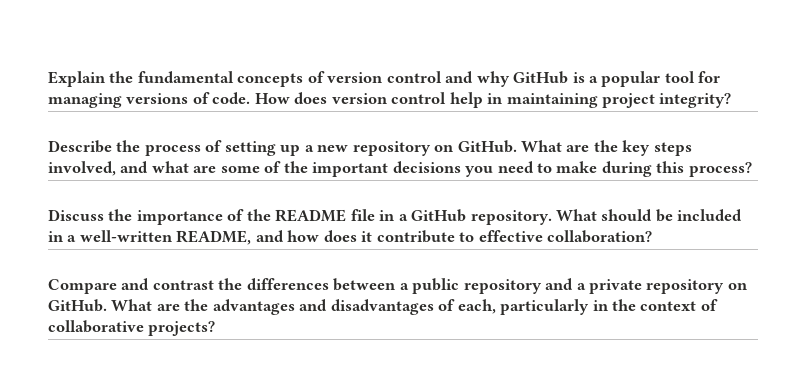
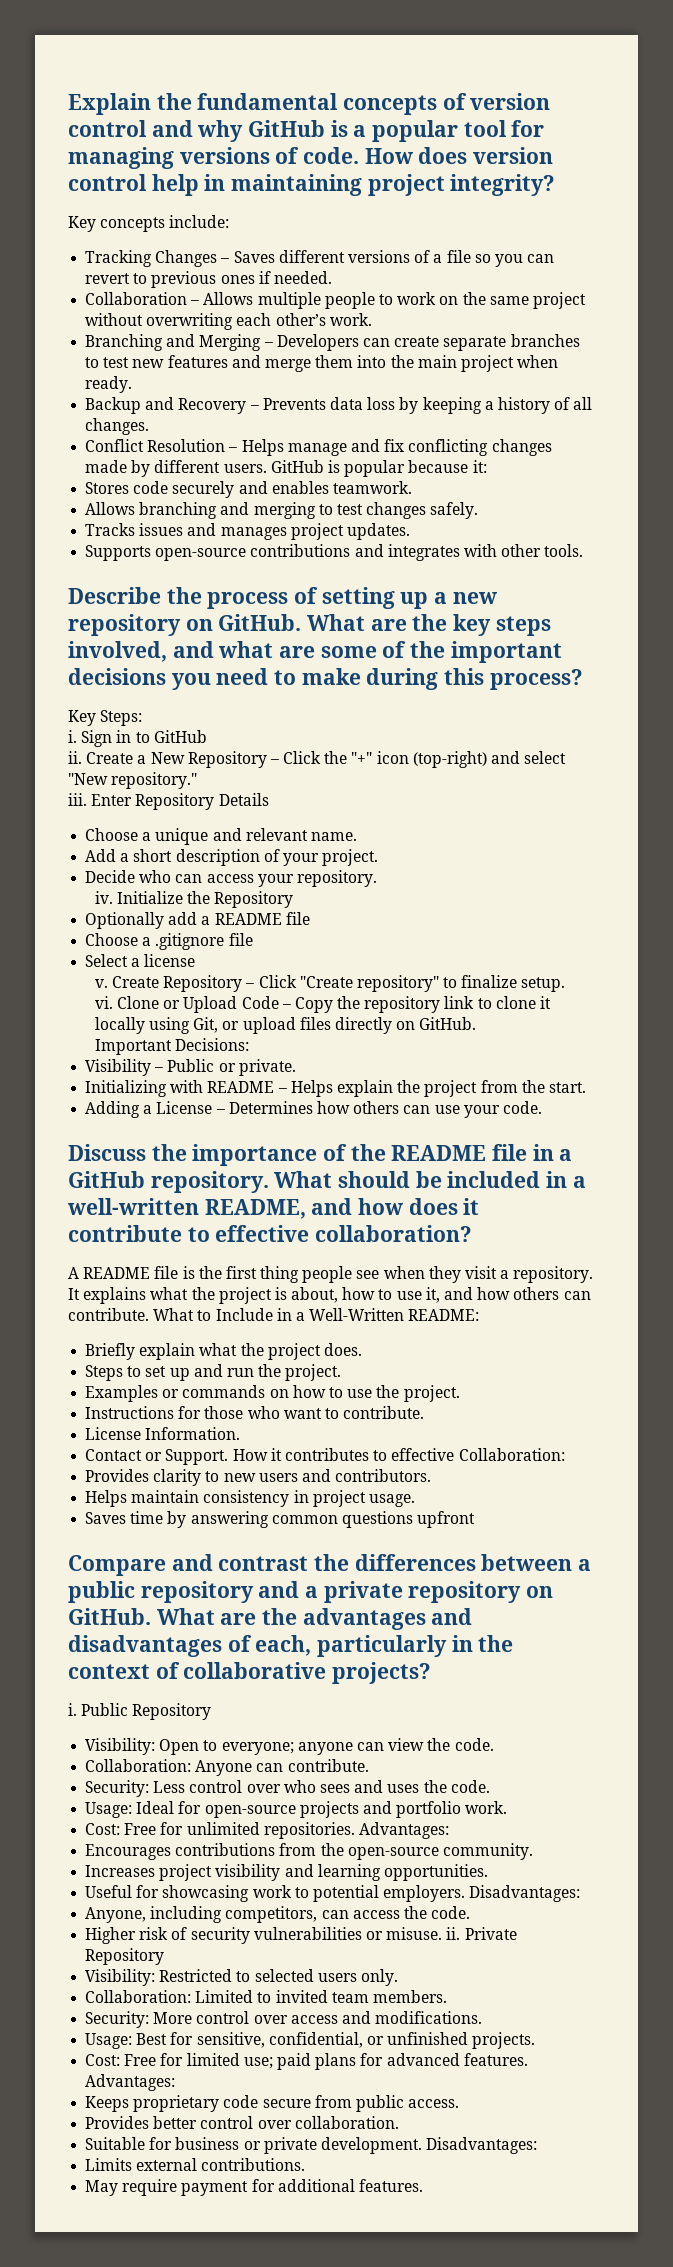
(732, 100) none -> [68,215,230,232] [85,250,555,267] [85,271,332,288] [85,292,586,309] [85,313,372,330] [85,334,580,351] [85,355,559,372] [85,376,133,393] [85,397,593,414] [85,418,150,435] [85,439,552,456] [85,460,487,477] [85,481,412,498] [85,502,479,519] [85,523,410,540] [85,544,584,561] // Key concepts include: // Tracking Changes – Saves different versions of a file so you can revert to previous ones if needed. // Collaboration – Allows multiple people to work on the same project without overwriting each other’s work. // Branching and Merging – Developers can create separate branches to test new features and merge them into the main project when ready. // Backup and Recovery – Prevents data loss by keeping a history of all changes. // Conflict Resolution – Helps manage and fix conflicting changes made by different users. GitHub is popular because it: // Stores code securely and enables teamwork. // Allows branching and merging to test changes safely. // Tracks issues and manages project updates. // Supports open-source contributions and integrates with other tools.
(752, 169) none -> [68,710,143,726] [68,730,207,747] [68,751,567,768] [68,772,198,789] [68,793,269,810] [85,828,357,845] [85,849,379,866] [85,870,377,887] [94,891,294,908] [85,912,310,929] [85,933,253,950] [85,954,196,967] [94,975,566,992] [94,996,551,1013] [94,1017,477,1034] [94,1038,249,1055] [85,1059,296,1076] [85,1080,586,1097] [85,1101,542,1118] // Key Steps: // i. Sign in to GitHub // ii. Create a New Repository – Click the "+" icon (top-right) and select "New repository." // iii. Enter Repository Details // Choose a unique and relevant name. // Add a short description of your project. // Decide who can access your repository. // iv. Initialize the Repository // Optionally add a README file // Choose a .gitignore file // Select a license // v. Create Repository – Click "Create repository" to finalize setup. // vi. Clone or Upload Code – Copy the repository link to clone it locally using Git, or upload files directly on GitHub. // Important Decisions: // Visibility – Public or private. // Initializing with README – Helps explain the project from the start. // Adding a License – Determines how others can use your code.
(653, 236) none -> [68,1266,594,1283] [68,1287,591,1304] [68,1308,480,1321] [85,1343,362,1360] [85,1364,342,1381] [85,1385,460,1402] [85,1406,425,1419] [85,1427,241,1440] [85,1448,565,1465] [85,1469,432,1486] [85,1490,415,1507] [85,1511,476,1528] // A README file is the first thing people see when they visit a repository. It explains what the project is about, how to use it, and how others can contribute. What to Include in a Well-Written README: // Briefly explain what the project does. // Steps to set up and run the project. // Examples or commands on how to use the project. // Instructions for those who want to contribute. // License Information. // Contact or Support. How it contributes to effective Collaboration: // Provides clarity to new users and contributors. // Helps maintain consistency in project usage. // Saves time by answering common questions upfront
(216, 328) none -> [68,1703,212,1720] [85,1738,494,1755] [85,1759,369,1776] [85,1780,490,1797] [85,1801,508,1818] [85,1822,449,1839] [85,1843,533,1860] [85,1864,488,1881] [85,1885,581,1902] [85,1906,471,1923] [85,1927,517,1944] [85,1948,165,1965] [85,1969,398,1986] [85,1990,447,2003] [85,2011,483,2028] [85,2032,536,2049] [85,2053,528,2070] [85,2074,176,2091] [85,2095,460,2112] [85,2116,399,2129] [85,2137,538,2154] [85,2158,306,2171] [85,2179,423,2196] // i. Public Repository // Visibility: Open to everyone; anyone can view the code. // Collaboration: Anyone can contribute. // Security: Less control over who sees and uses the code. // Usage: Ideal for open-source projects and portfolio work. // Cost: Free for unlimited repositories. Advantages: // Encourages contributions from the open-source community. // Increases project visibility and learning opportunities. // Useful for showcasing work to potential employers. Disadvantages: // Anyone, including competitors, can access the code. // Higher risk of security vulnerabilities or misuse. ii. Private Repository // Visibility: Restricted to selected users only. // Collaboration: Limited to invited team members. // Security: More control over access and modifications. // Usage: Best for sensitive, confidential, or unfinished projects. // Cost: Free for limited use; paid plans for advanced features. Advantages: // Keeps proprietary code secure from public access. // Provides better control over collaboration. // Suitable for business or private development. Disadvantages: // Limits external contributions. // May require payment for additional features.

